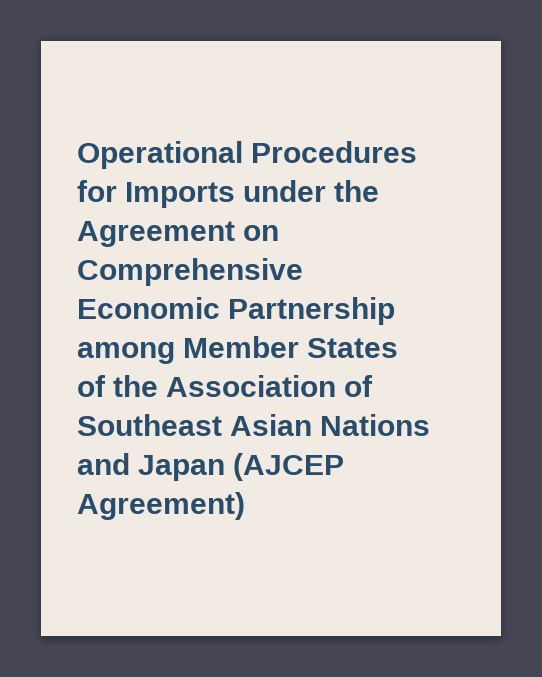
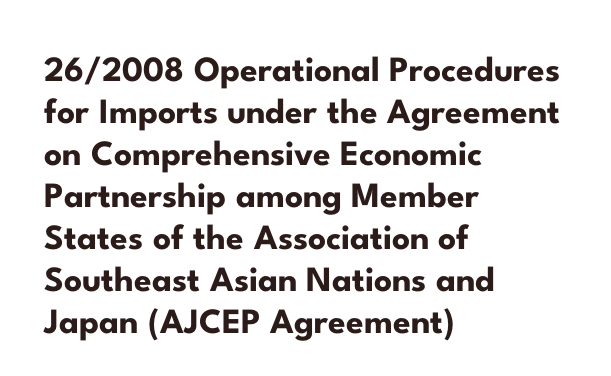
(77, 155) none -> [44,56,184,85] 26/2008

